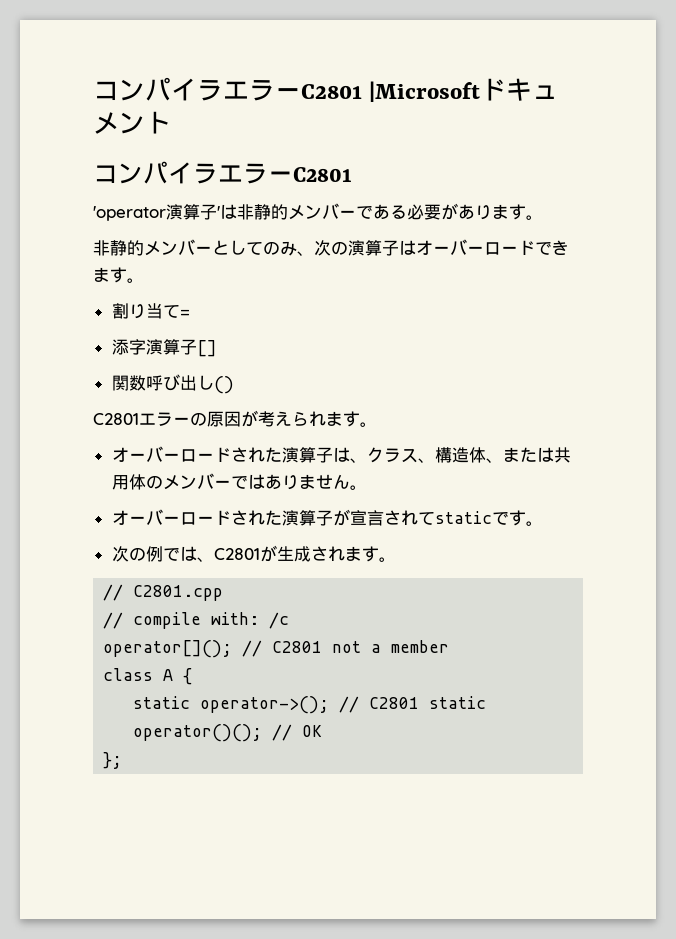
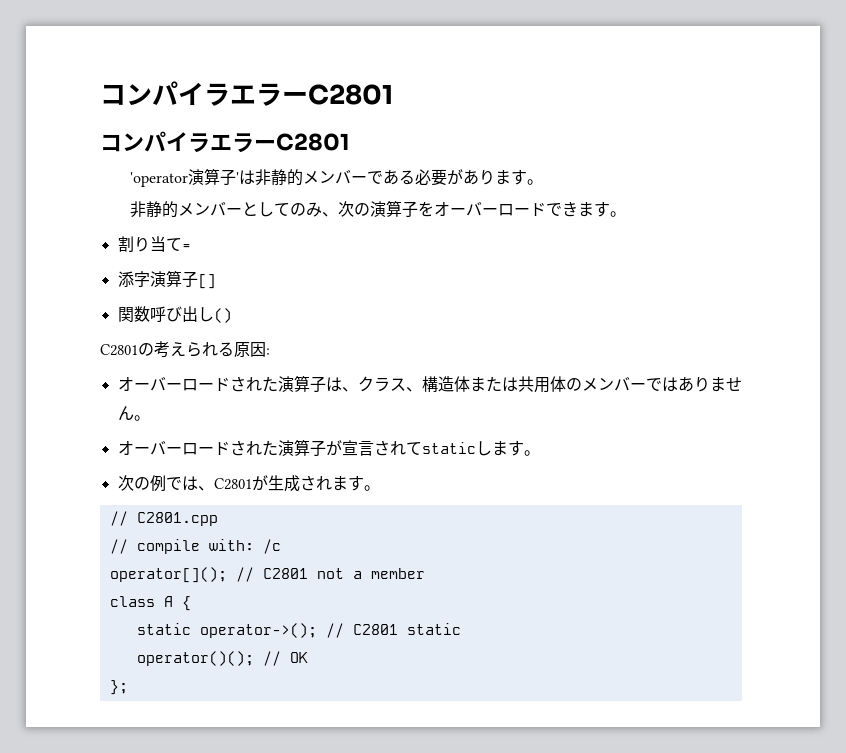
[93,77,558,102] [93,111,171,134] コンパイラエラーC2801 |Microsoftドキュメント -> [100,81,393,106] コンパイラエラーC2801
[399,240,416,255] は -> [417,201,434,217] を
[139,410,377,427] エラーの原因が考えられます。 -> [138,341,270,358] の考えられる原因:
[485,458,503,463] 、 -> (470, 384) none
[491,511,509,525] で -> [475,441,508,456] しま

